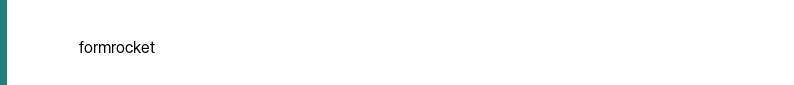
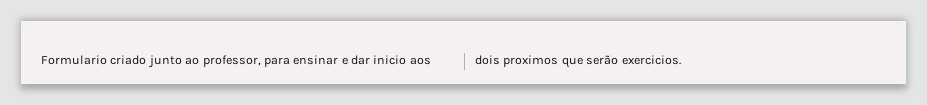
[79,41,155,53] formrocket -> [41,55,681,68] Formulario criado junto ao professor, para ensinar e dar inicio aos dois proximos que serão exercicios.

